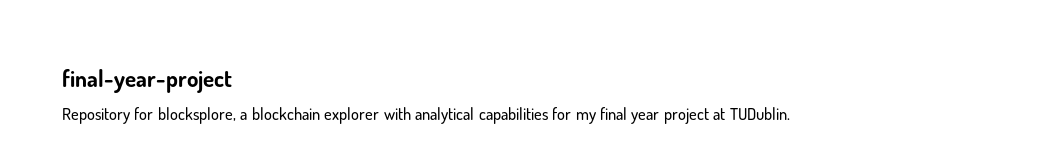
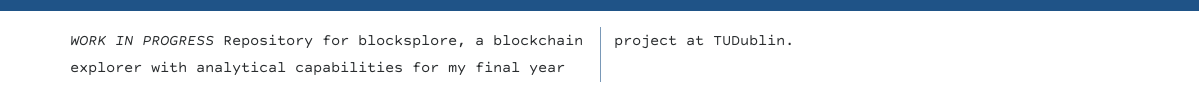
[62,69,232,93] final-year-project // -> [70,35,214,46] WORK IN PROGRESS

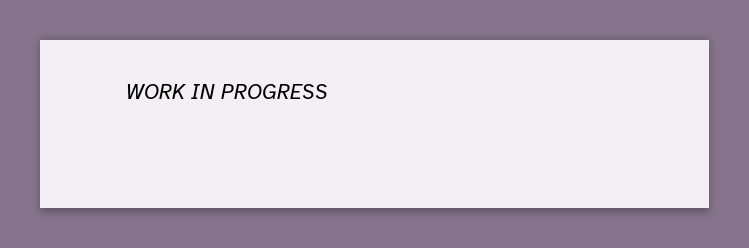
[223,34,583,49] [70,61,565,76] [614,34,794,49] Repository for blocksplore, a blockchain explorer with analytical capabilities for my final year project at TUDublin. -> (328, 91) none

